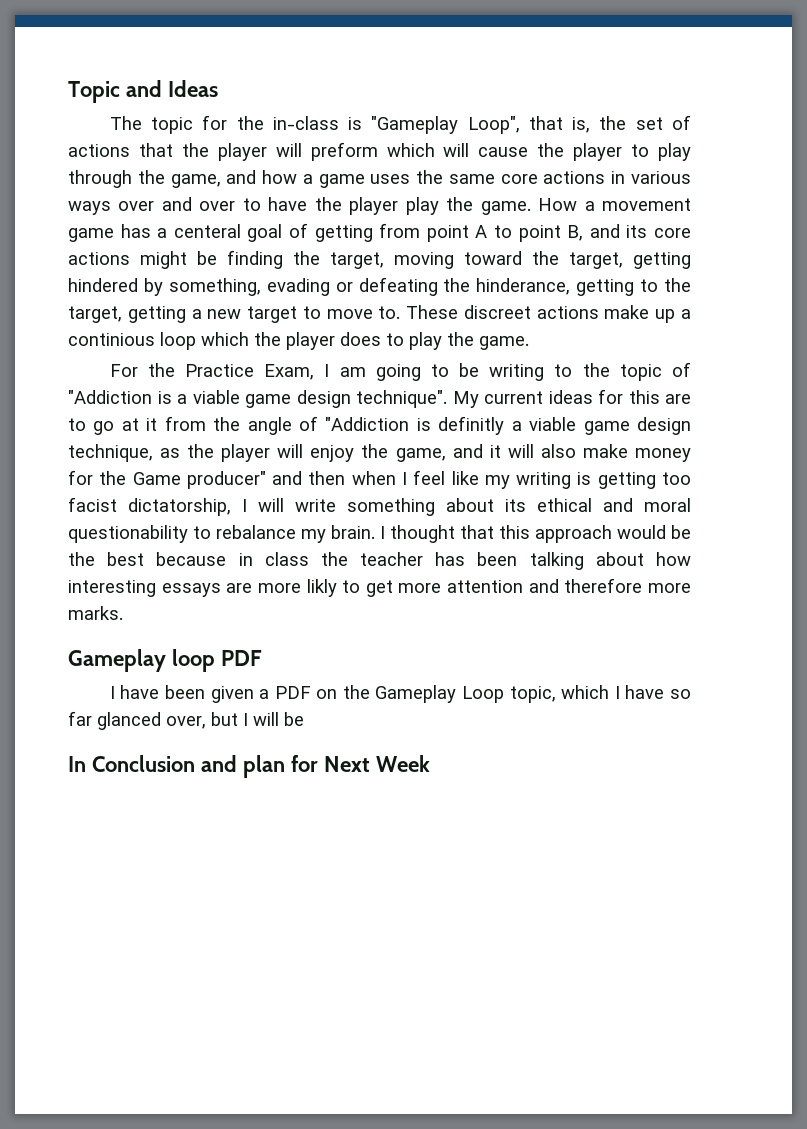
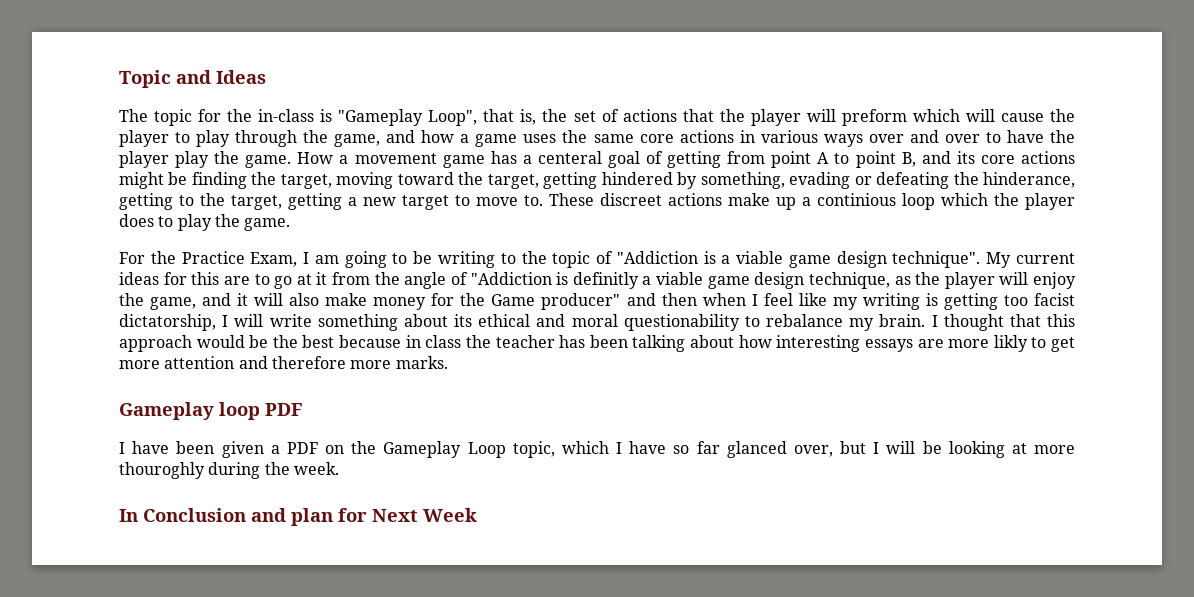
(304, 719) none -> [948,441,1075,458] [119,462,339,479] looking at more thouroghly during the week.

